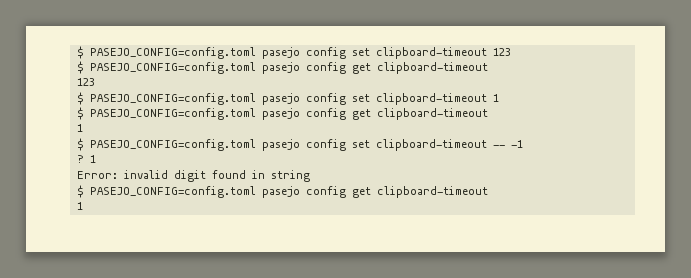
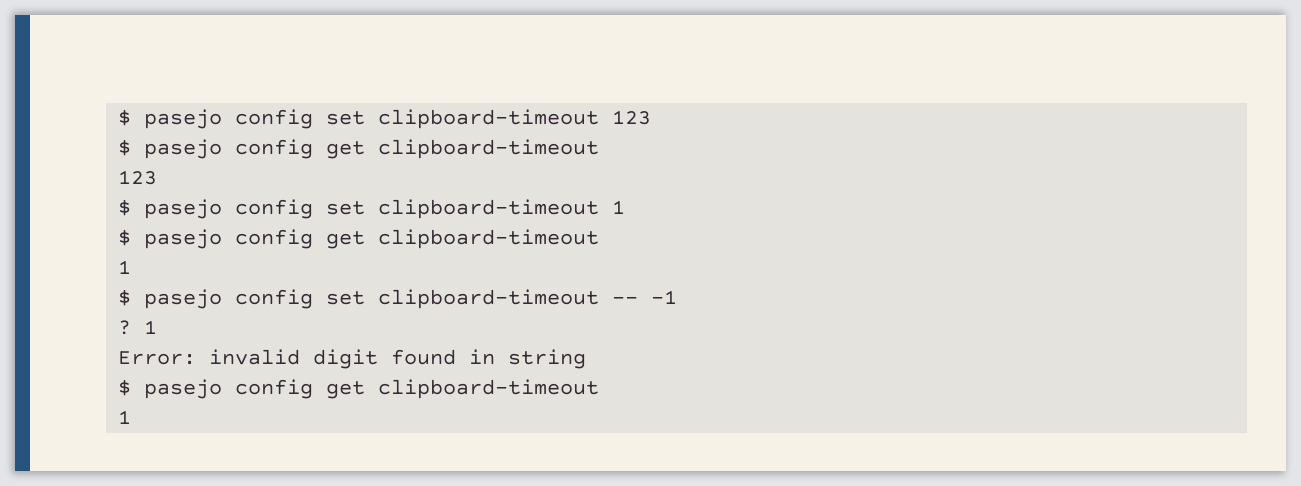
[76,46,256,59] $ PASEJO_CONFIG=config.toml -> [118,109,131,126] $
[89,62,256,74] PASEJO_CONFIG=config.toml -> (131, 147) none
[89,93,256,105] PASEJO_CONFIG=config.toml -> (131, 207) none
[89,108,256,120] PASEJO_CONFIG=config.toml -> (131, 237) none
[89,139,256,151] PASEJO_CONFIG=config.toml -> (131, 297) none
[89,186,256,198] PASEJO_CONFIG=config.toml -> (131, 387) none

